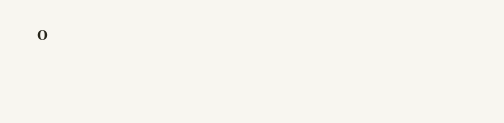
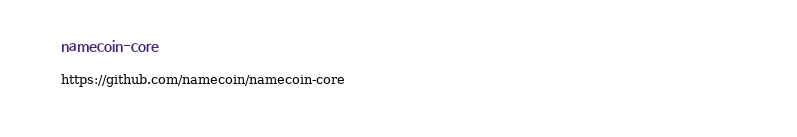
[37,30,48,40] o -> [61,40,159,52] [61,74,345,87] namecoin-core // https://github.com/namecoin/namecoin-core

